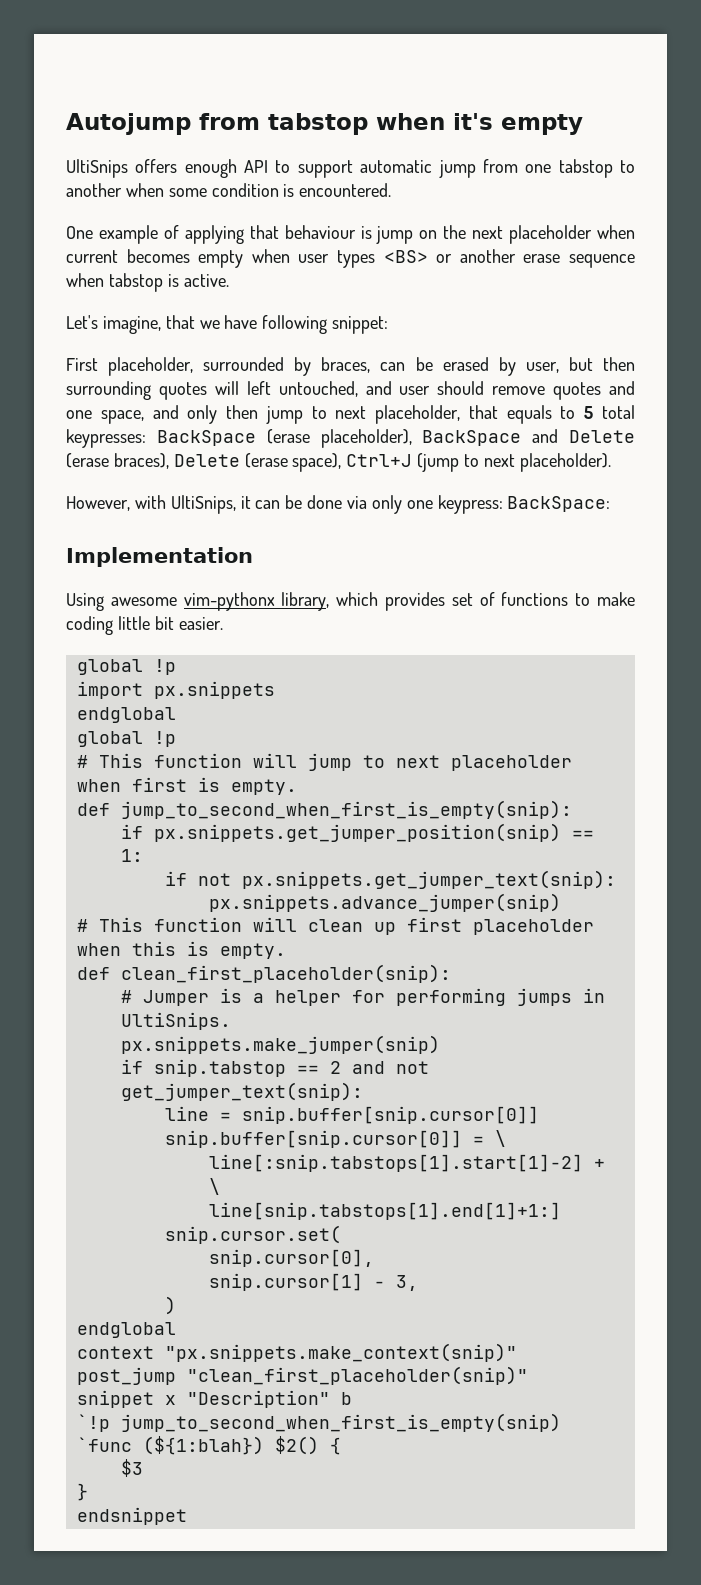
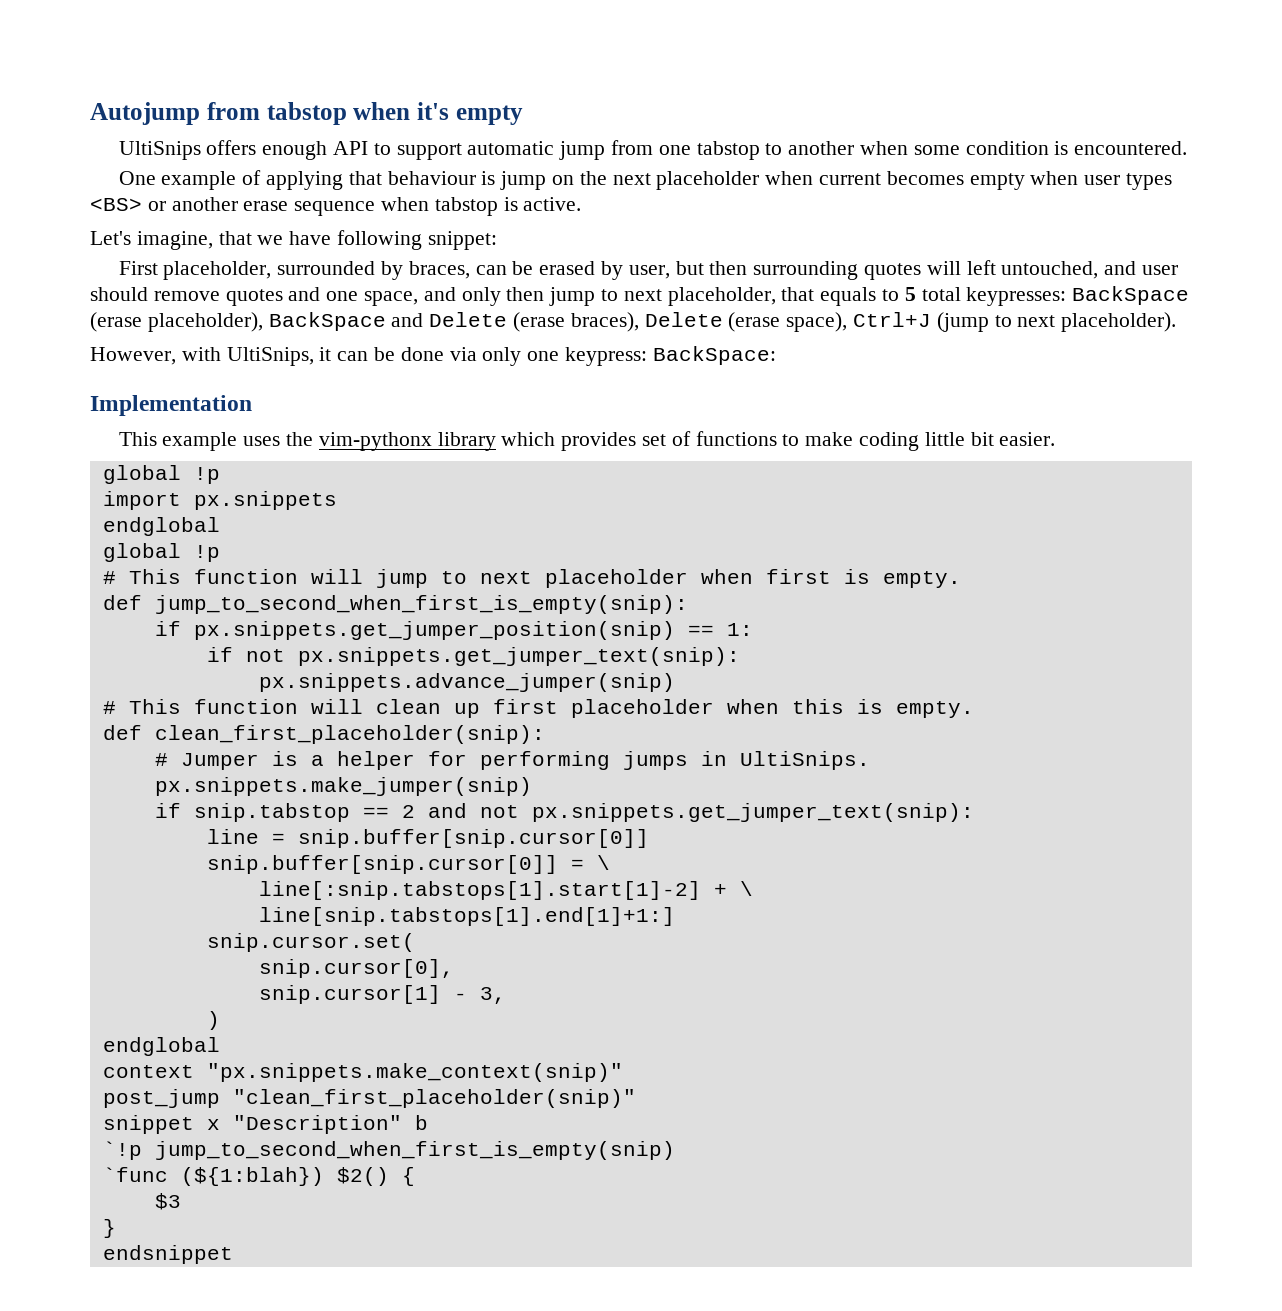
[66,592,330,611] Using awesome vim-pythonx library, -> [118,432,496,451] This example uses the vim-pythonx library
[120,1082,363,1101] get_jumper_text(snip): -> [531,803,974,822] px.snippets.get_jumper_text(snip):

